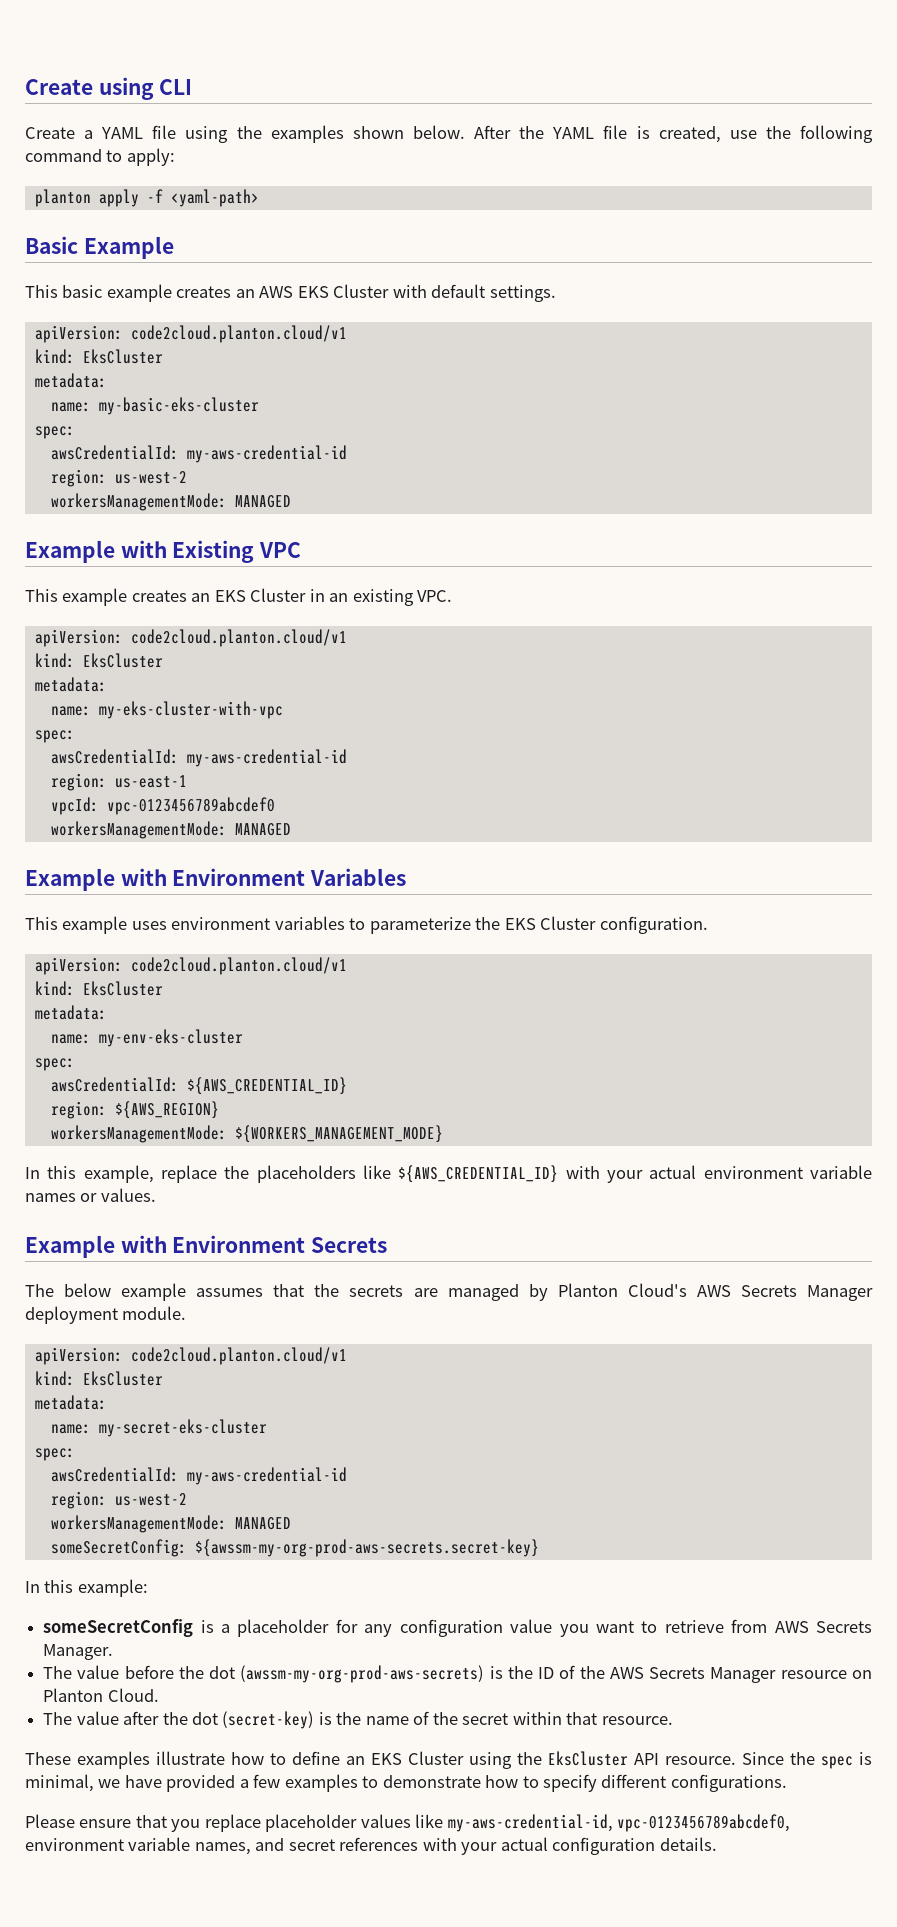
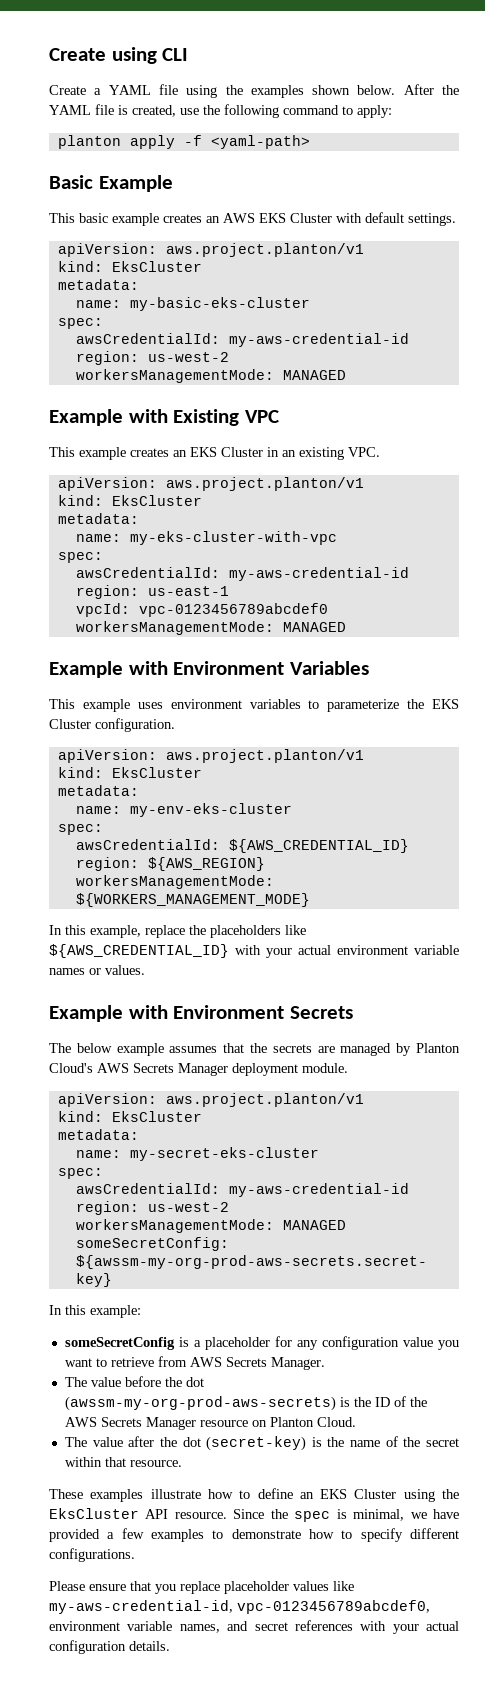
[130,325,347,343] code2cloud.planton.cloud/v1 -> [165,243,364,257] aws.project.planton/v1
[130,629,347,647] code2cloud.planton.cloud/v1 -> [165,477,364,491] aws.project.planton/v1
[130,957,347,975] code2cloud.planton.cloud/v1 -> [165,749,364,763] aws.project.planton/v1
[130,1347,347,1365] code2cloud.planton.cloud/v1 -> [165,1093,364,1107] aws.project.planton/v1

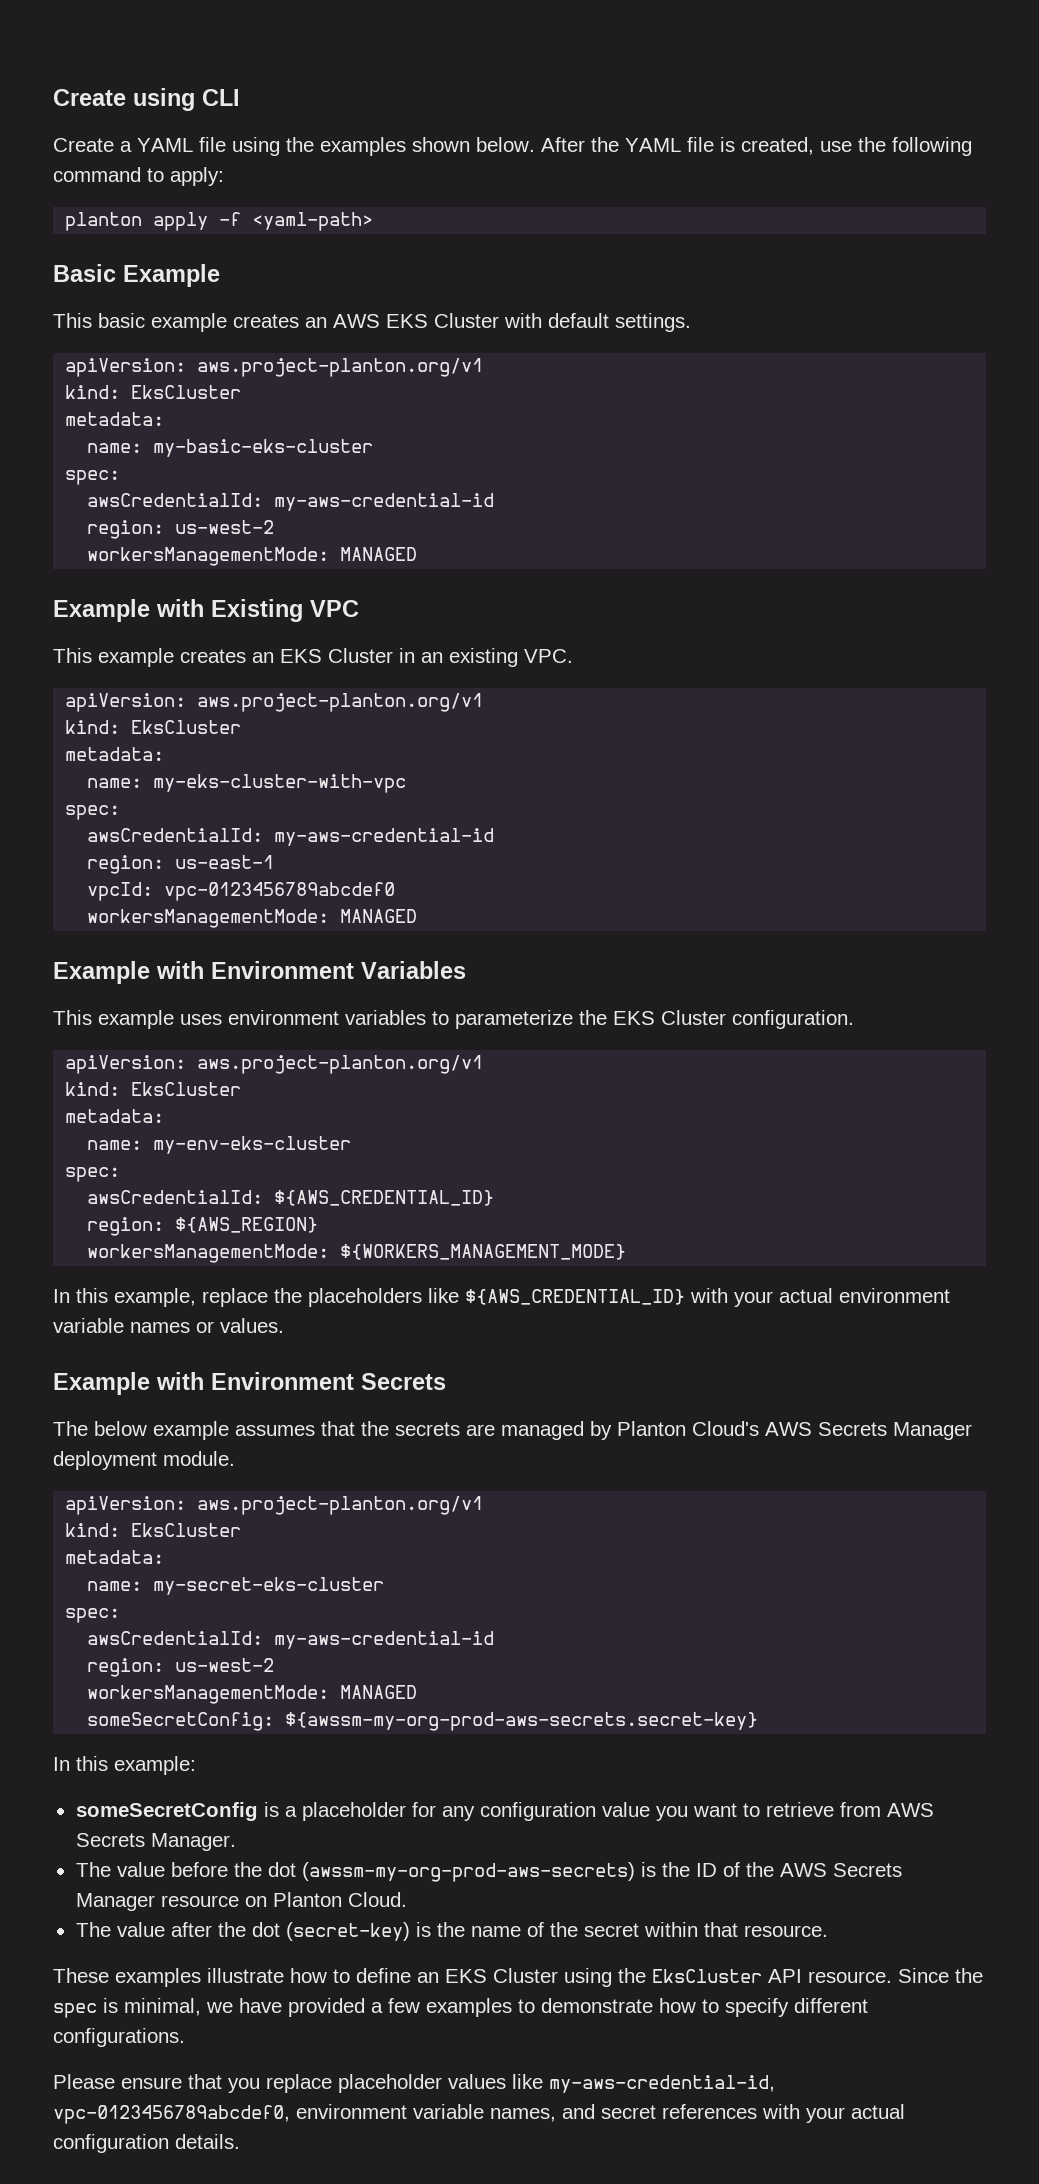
[165,243,364,257] aws.project.planton/v1 -> [197,358,484,377] aws.project-planton.org/v1
[165,477,364,491] aws.project.planton/v1 -> [197,693,484,712] aws.project-planton.org/v1
[165,749,364,763] aws.project.planton/v1 -> [197,1055,484,1074] aws.project-planton.org/v1
[165,1093,364,1107] aws.project.planton/v1 -> [197,1496,484,1515] aws.project-planton.org/v1

